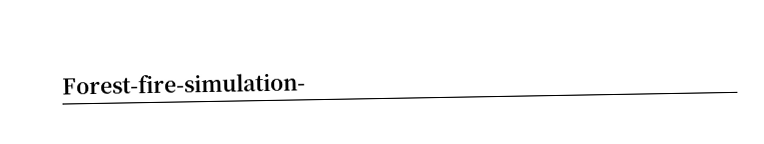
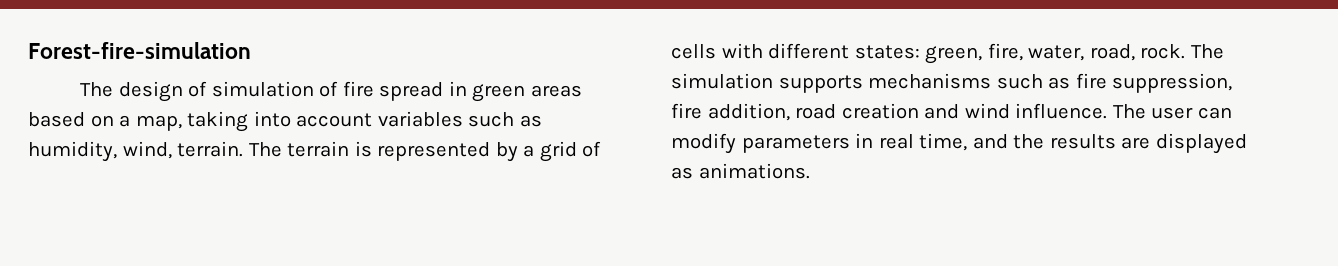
[62,72,306,95] Forest-fire-simulation- -> [28,42,251,59] [80,81,582,102] [28,111,542,132] [28,141,602,162] [671,43,1224,64] [671,73,1233,93] [671,103,1232,121] [671,133,1247,154] [671,163,810,179] Forest-fire-simulation // The design of simulation of fire spread in green areas based on a map, taking into account variables such as humidity, wind, terrain. The terrain is represented by a grid of cells with different states: green, fire, water, road, rock. The simulation supports mechanisms such as fire suppression, fire addition, road creation and wind influence. The user can modify parameters in real time, and the results are displayed as animations.

